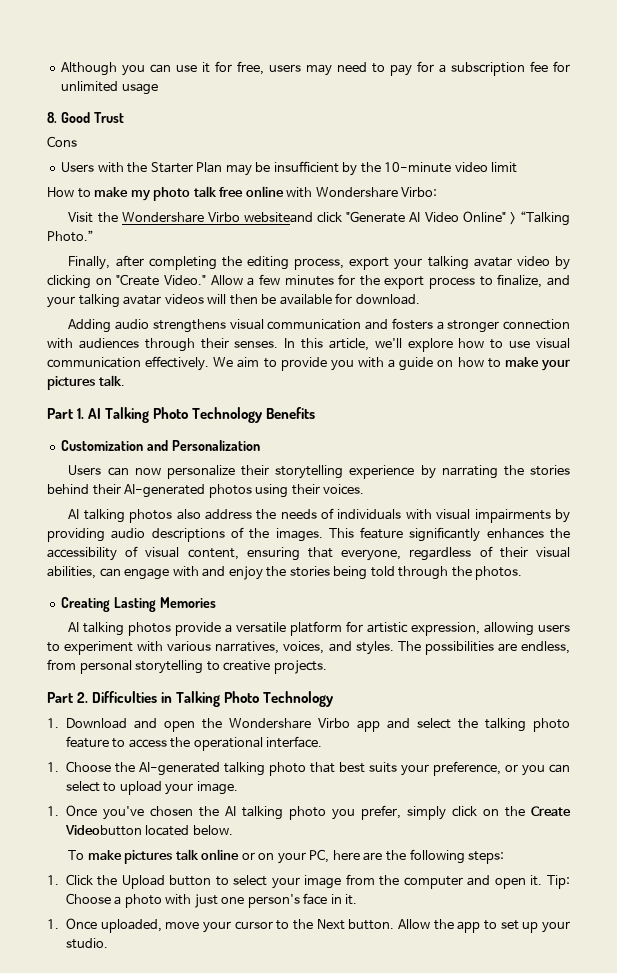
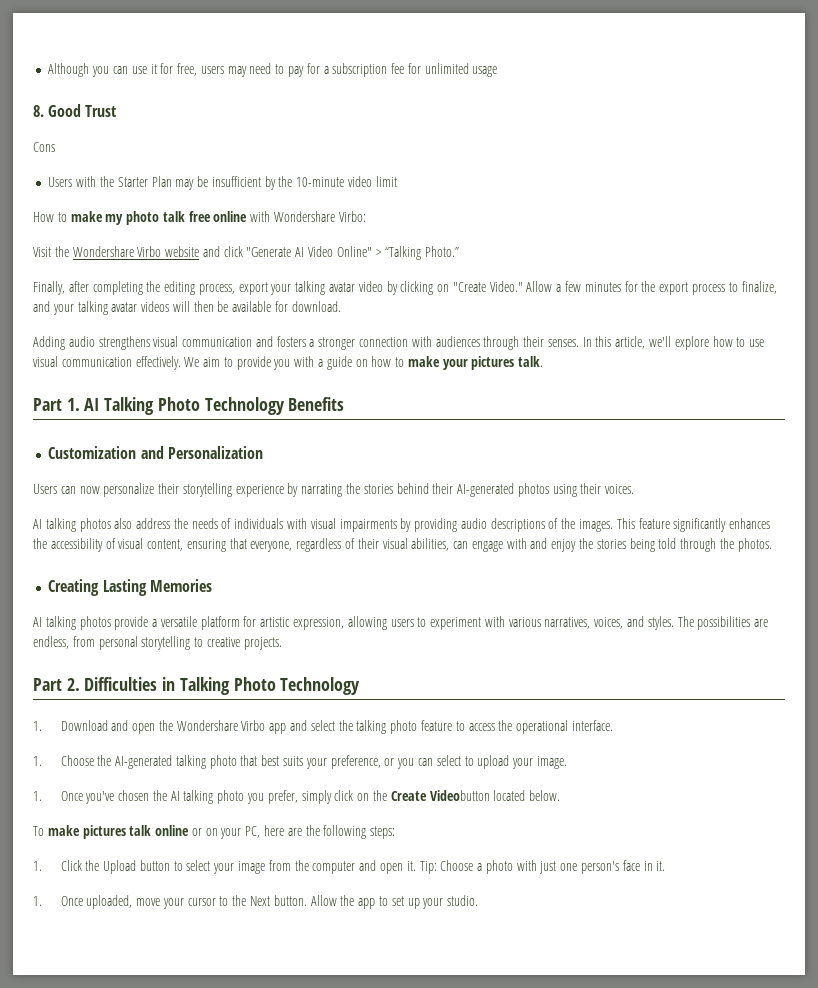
[243,212,313,223] websiteand -> [165,246,220,257] website and

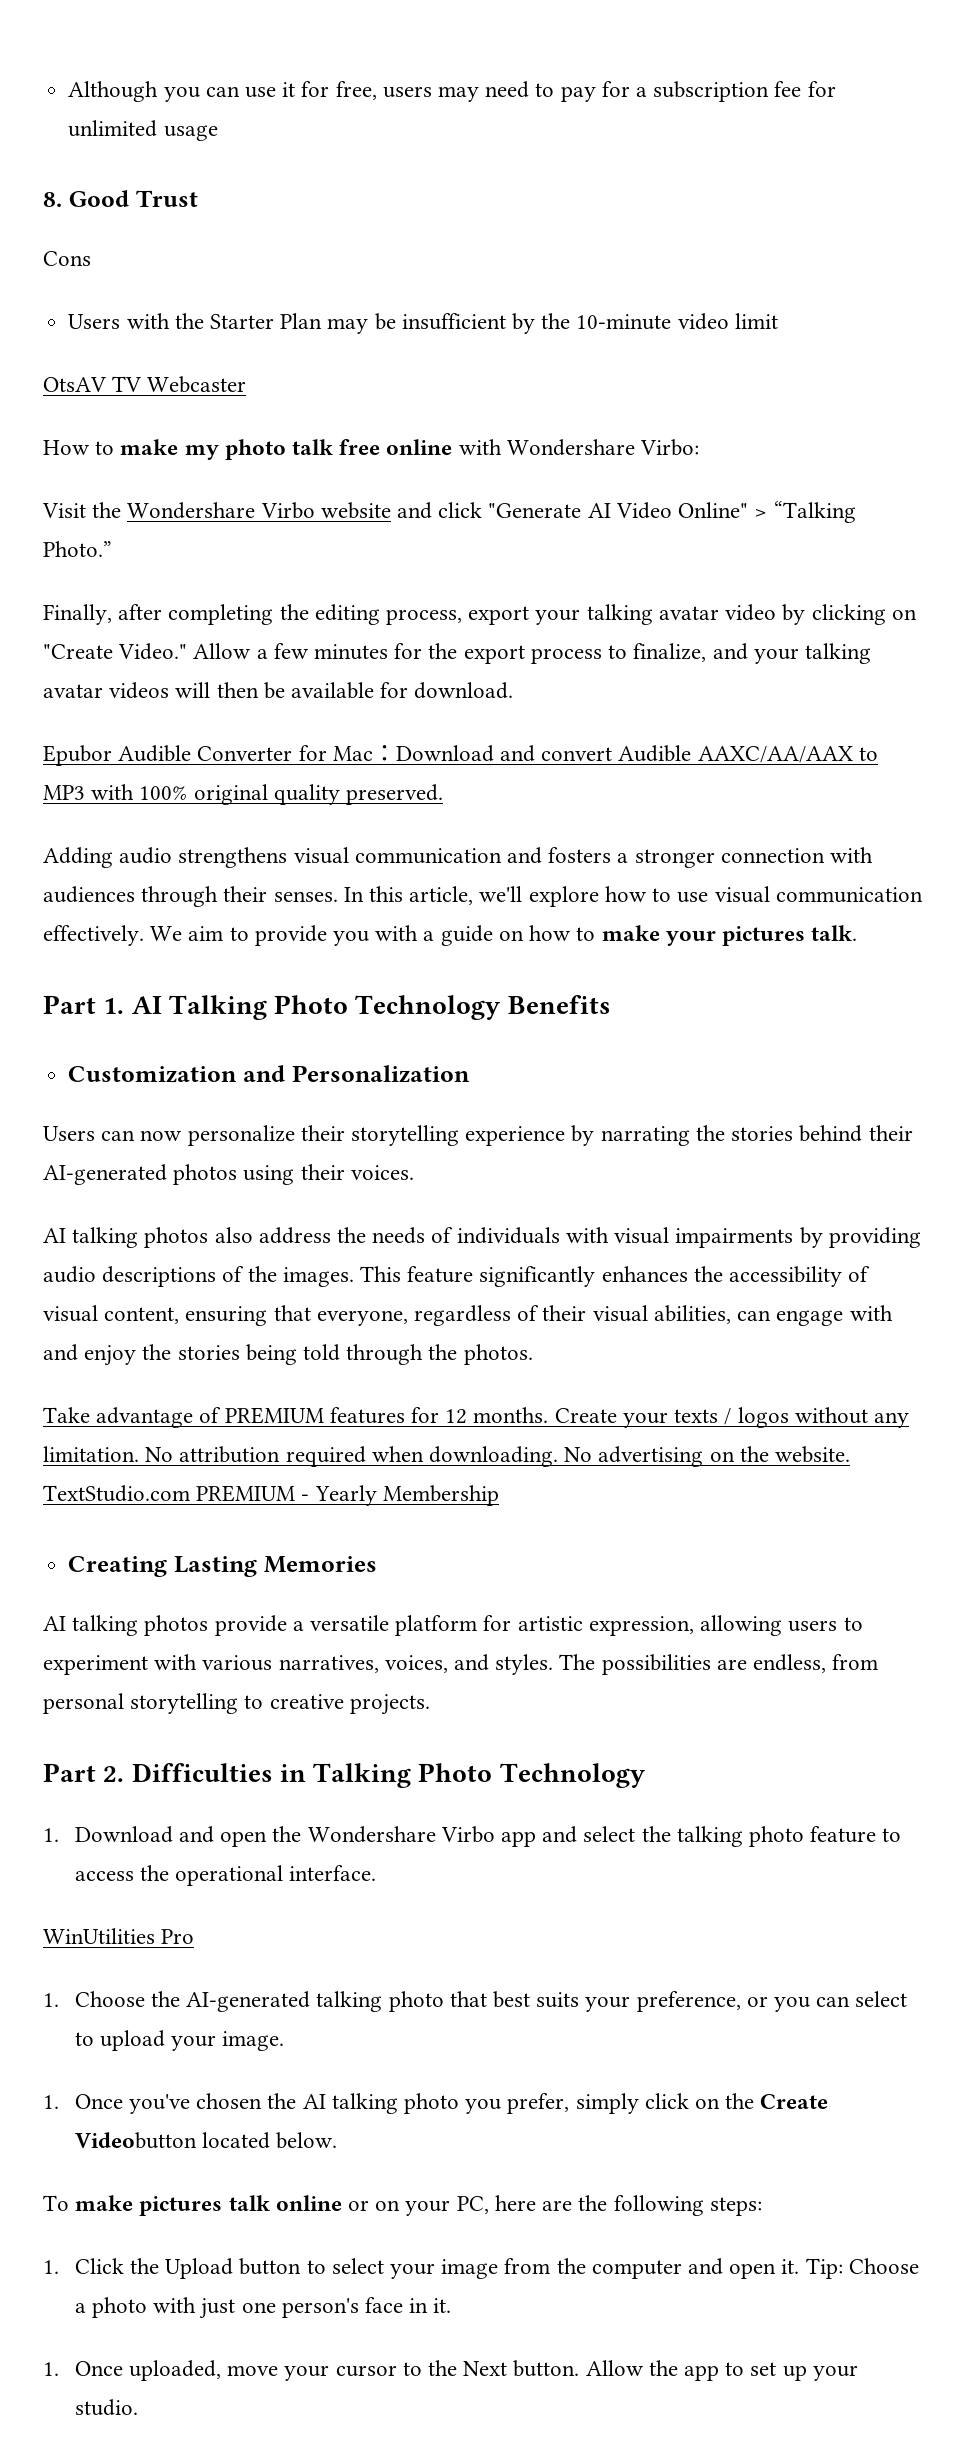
(397, 181) none -> [43,376,247,393] // OtsAV TV Webcaster
(341, 306) none -> [43,745,878,766] [43,784,444,805] // Epubor Audible Converter for Mac：Download and convert Audible AAXC/AA/AAX to MP3 with 100% original quality preserved.
(772, 545) none -> [43,1407,909,1428] [43,1446,851,1467] [43,1485,499,1506] // Take advantage of PREMIUM features for 12 months. Create your texts / logos without any limitation. No attribution required when downloading. No advertising on the website. TextStudio.com PREMIUM - Yearly Membership
(613, 725) none -> [43,1928,195,1944] // WinUtilities Pro

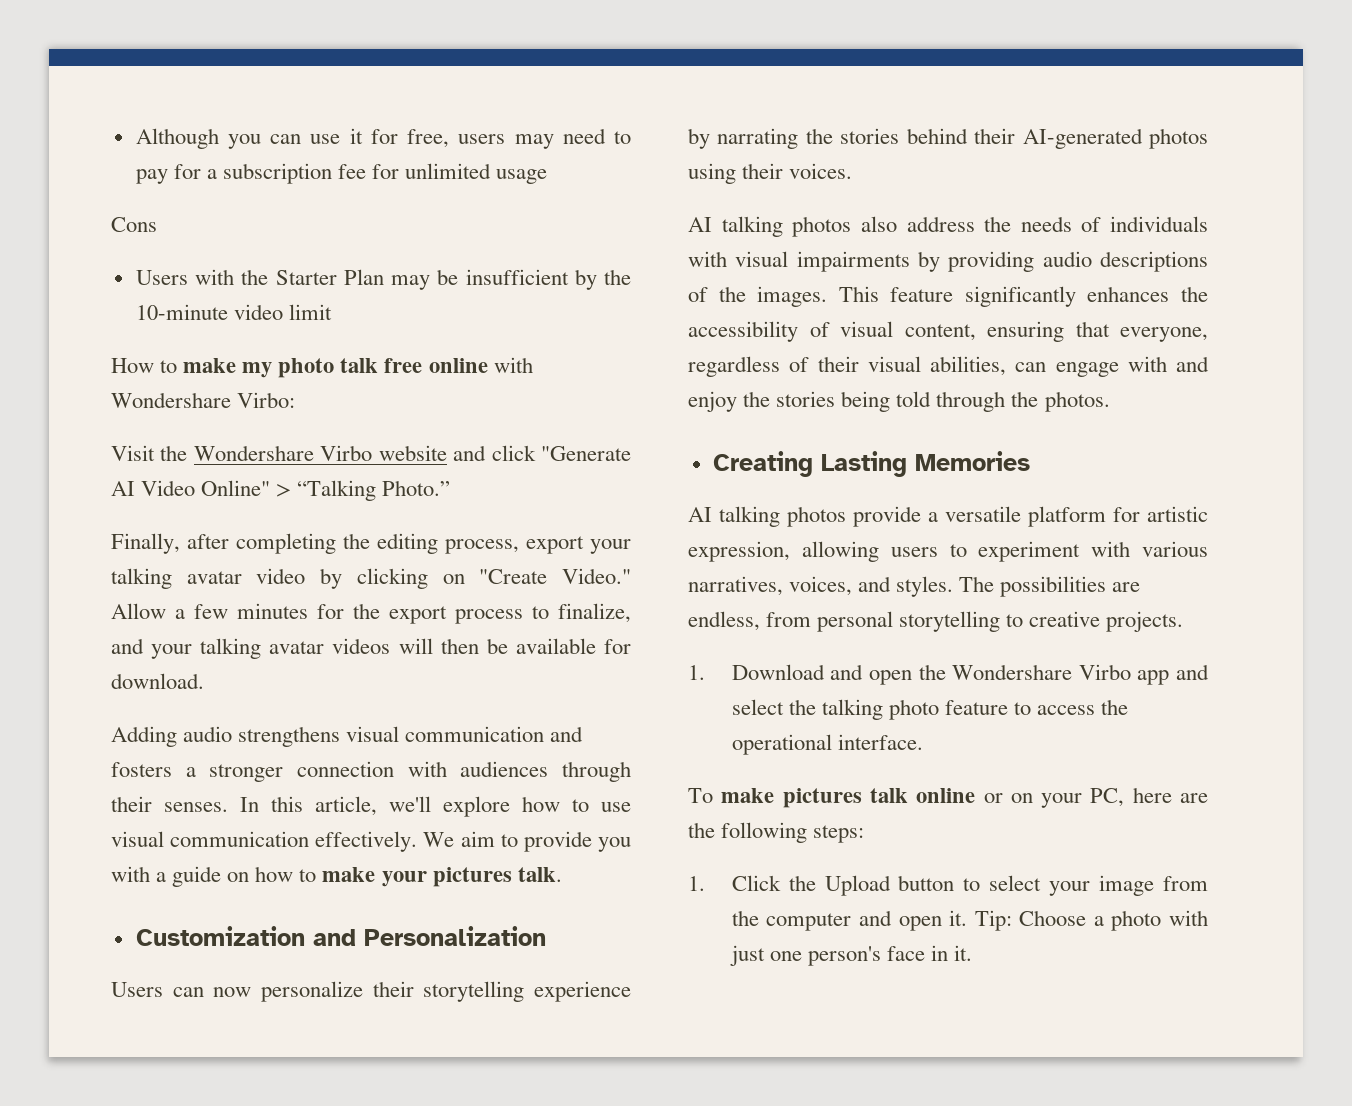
[43,190,198,207] // 8. Good Trust -> (548, 176) none
[43,376,247,393] // OtsAV TV Webcaster -> (332, 312) none
[43,745,878,766] [43,784,444,805] // Epubor Audible Converter for Mac：Download and convert Audible AAXC/AA/AAX to MP3 with 100% original quality preserved. -> (204, 681) none
[43,995,611,1020] // Part 1. AI Talking Photo Technology Benefits -> (562, 874) none
[43,1407,909,1428] [43,1446,851,1467] [43,1485,499,1506] // Take advantage of PREMIUM features for 12 months. Create your texts / logos without any limitation. No attribution required when downloading. No advertising on the website. TextStudio.com PREMIUM - Yearly Membership -> (1110, 401) none
[43,1763,645,1788] // Part 2. Difficulties in Talking Photo Technology -> (1184, 621) none
[43,1928,195,1944] [43,1991,908,2012] [74,2030,285,2051] [43,2093,829,2114] [74,2132,338,2149] // WinUtilities Pro // 1. Choose the AI-generated talking photo that best suits your preference, or you can select to upload your image. // 1. Once you've chosen the AI talking photo you prefer, simply click on the Create Videobutton located below. -> (923, 742) none
[43,2360,858,2381] [74,2399,138,2416] // 1. Once uploaded, move your cursor to the Next button. Allow the app to set up your studio. -> (973, 953) none

